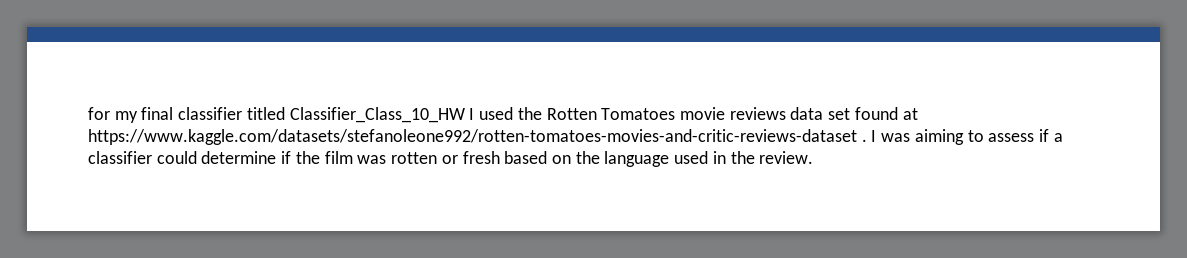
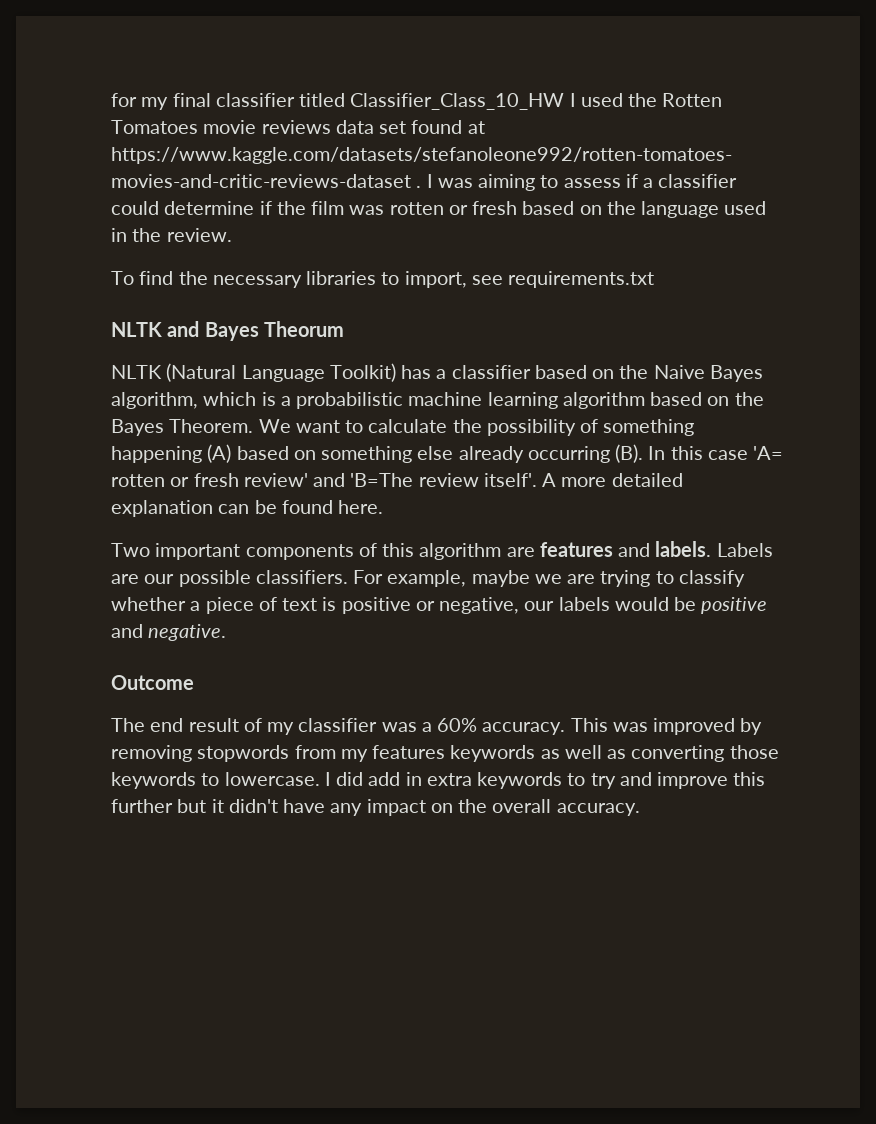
(814, 157) none -> [111,271,655,288] [111,321,344,341] [111,363,763,382] [111,392,764,409] [111,419,695,436] [111,444,784,463] [111,473,683,487] [111,500,384,517] [111,541,773,560] [111,570,745,587] [111,597,768,614] [111,624,227,641] [111,675,194,690] [111,718,763,735] [111,745,779,762] [111,772,766,789] [111,799,640,816] // To find the necessary libraries to import, see requirements.txt // NLTK and Bayes Theorum // NLTK (Natural Language Toolkit) has a classifier based on the Naive Bayes algorithm, which is a probabilistic machine learning algorithm based on the Bayes Theorem. We want to calculate the possibility of something happening (A) based on something else already occurring (B). In this case 'A= rotten or fresh review' and 'B=The review itself'. A more detailed explanation can be found here. // Two important components of this algorithm are features and labels. Labels are our possible classifiers. For example, maybe we are trying to classify whether a piece of text is positive or negative, our labels would be positive and negative. // Outcome // The end result of my classifier was a 60% accuracy. This was improved by removing stopwords from my features keywords as well as converting those keywords to lowercase. I did add in extra keywords to try and improve this further but it didn't have any impact on the overall accuracy.

